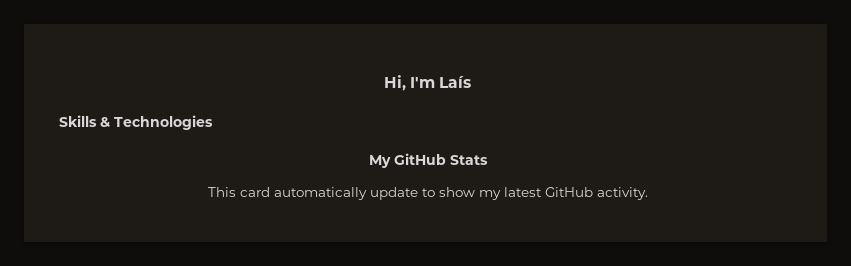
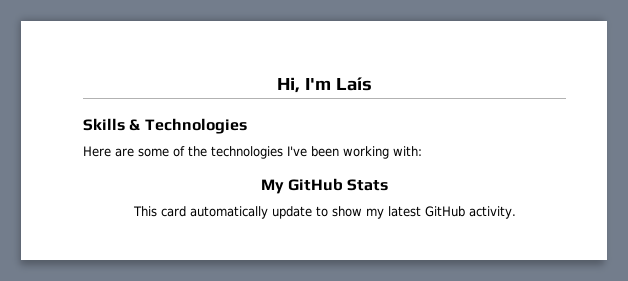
(213, 122) none -> [83,146,422,159] // Here are some of the technologies I've been working with:

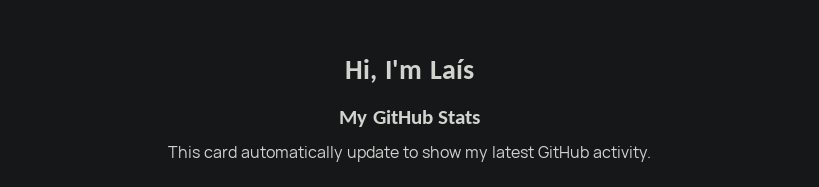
[83,118,247,134] [83,146,422,159] // Skills & Technologies // Here are some of the technologies I've been working with: -> (474, 69) none

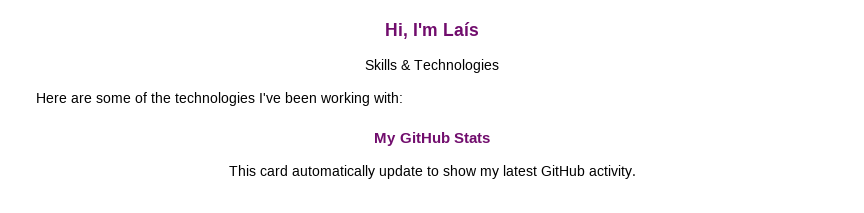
(474, 69) none -> [365,59,499,73] [36,92,403,106] // Skills & Technologies // Here are some of the technologies I've been working with:

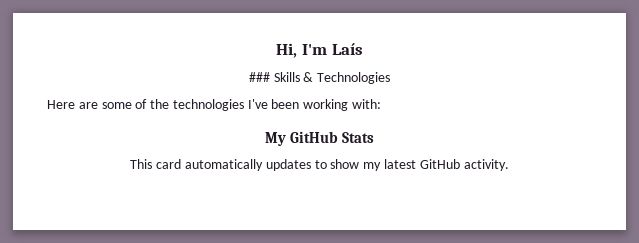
(479, 29) none -> [248,72,270,82] ###
[378,165,423,179] update -> [265,159,311,171] updates

